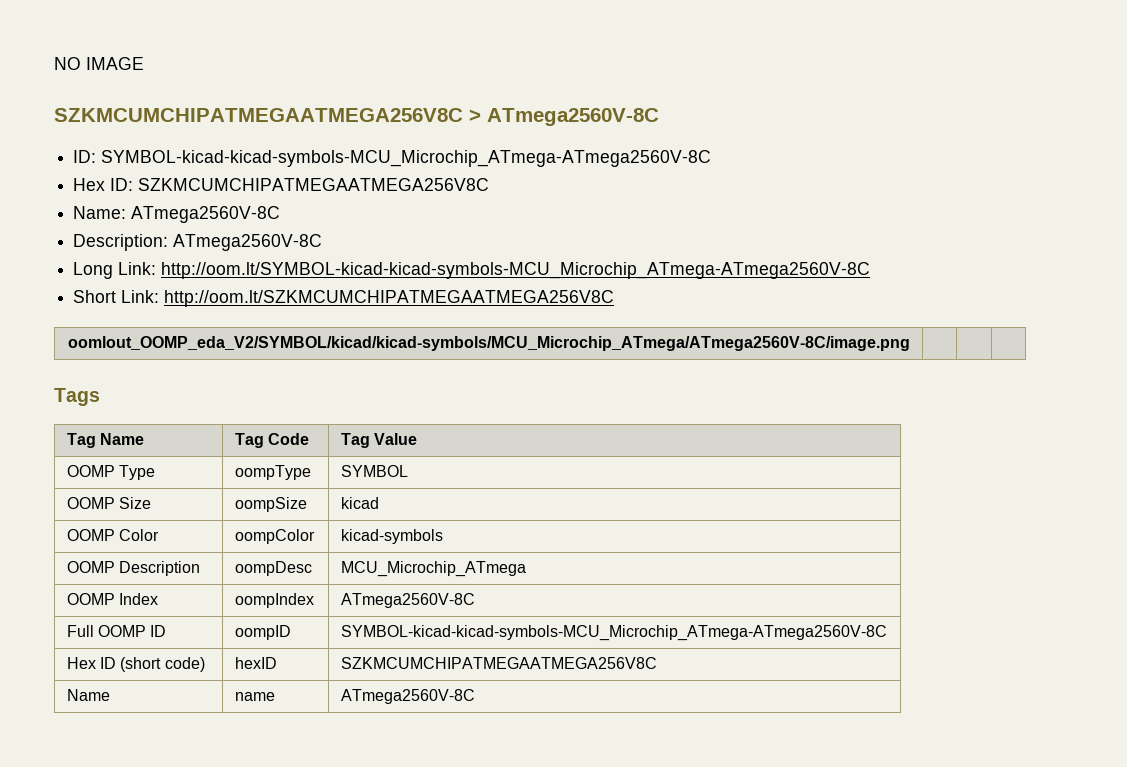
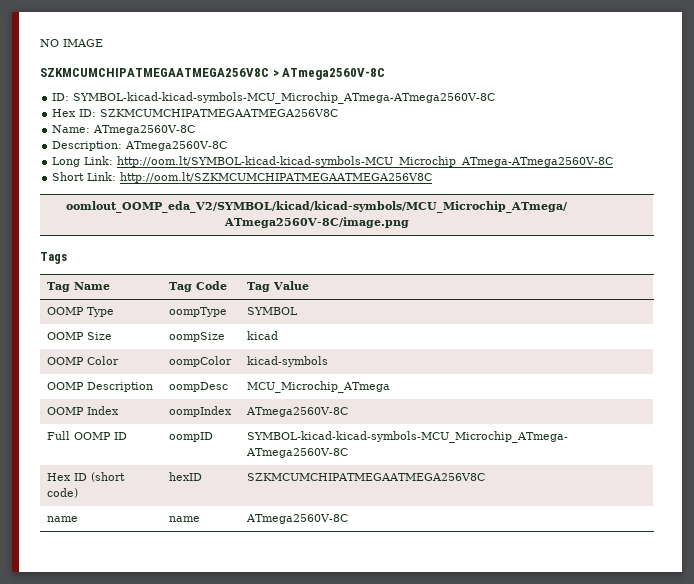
[66,689,110,701] Name -> [47,516,79,522] name

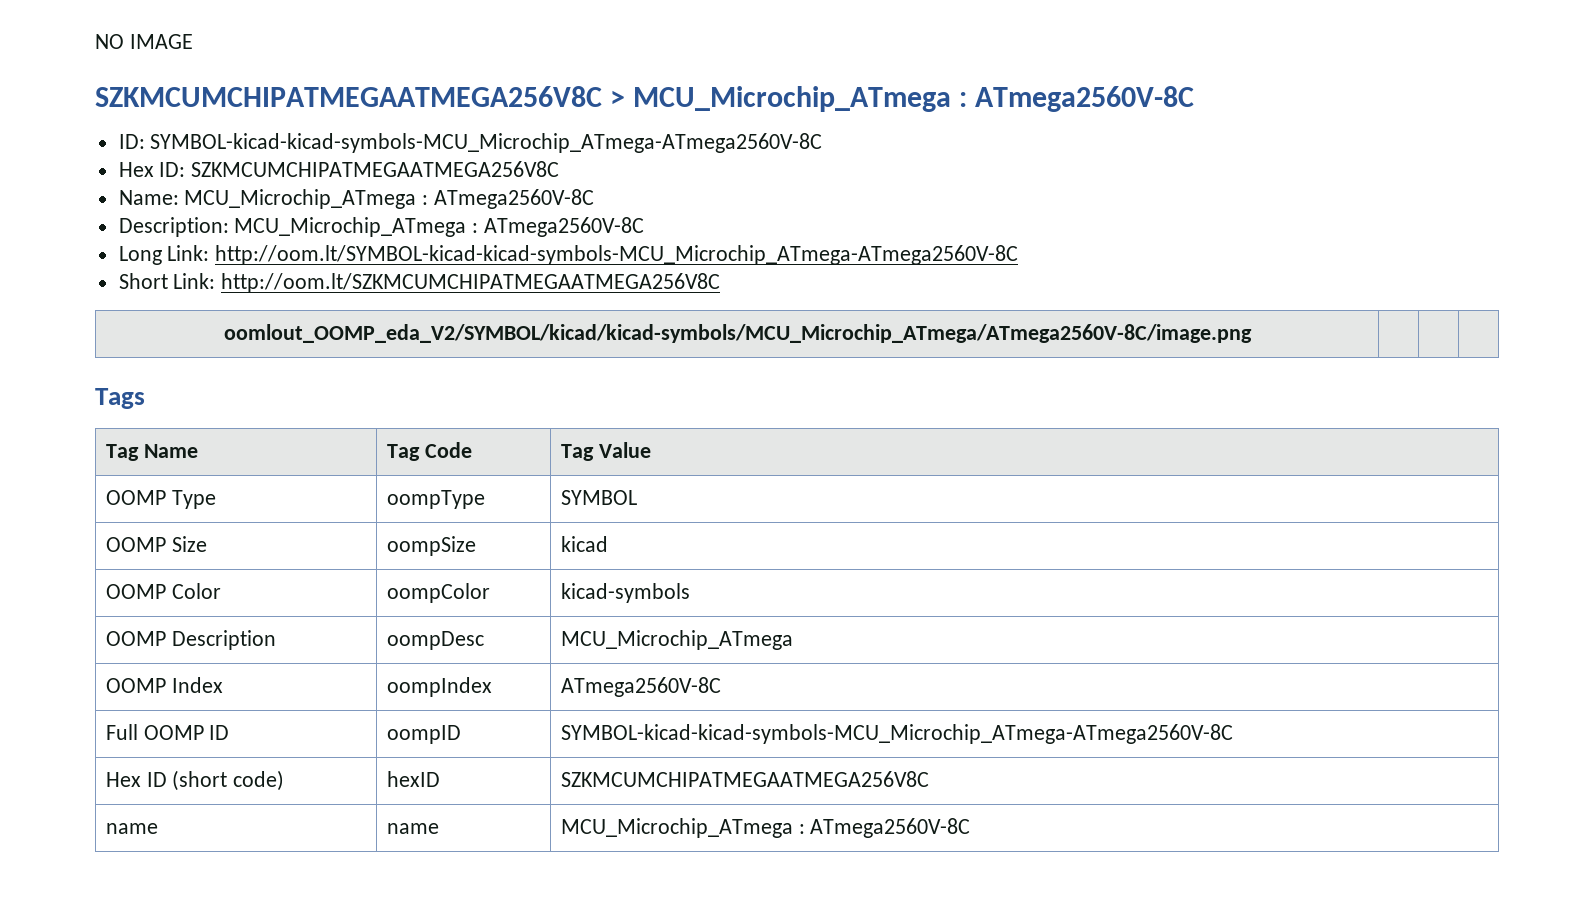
(279, 73) none -> [633,86,968,112] MCU_Microchip_ATmega :
(91, 129) none -> [184,189,429,209] MCU_Microchip_ATmega :
(123, 146) none -> [234,217,479,237] MCU_Microchip_ATmega :
(201, 519) none -> [560,818,805,838] MCU_Microchip_ATmega :

